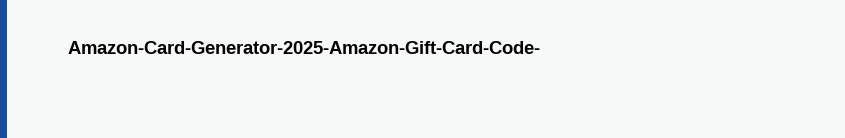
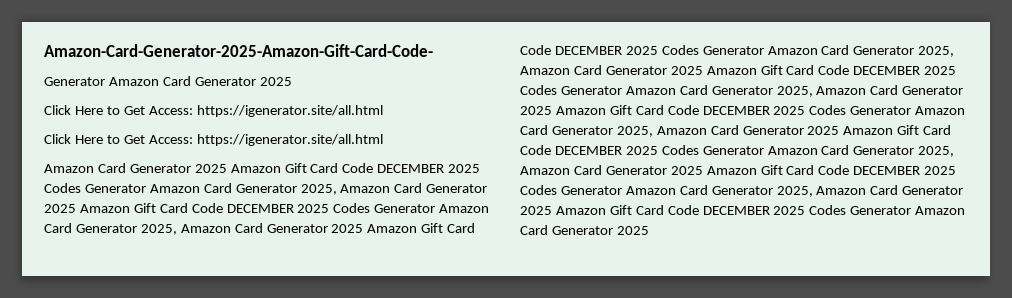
(540, 47) none -> [44,76,292,86] [44,105,383,117] [44,134,383,146] [44,163,481,173] [44,183,488,195] [44,203,490,213] [44,223,476,235] [520,45,955,57] [520,65,957,75] [520,85,964,97] [520,105,966,115] [520,125,952,137] [520,145,955,157] [520,165,957,175] [520,185,964,197] [520,205,966,215] [520,225,649,235] // Generator Amazon Card Generator 2025 // Click Here to Get Access: https://igenerator.site/all.html // Click Here to Get Access: https://igenerator.site/all.html // Amazon Card Generator 2025 Amazon Gift Card Code DECEMBER 2025 Codes Generator Amazon Card Generator 2025, Amazon Card Generator 2025 Amazon Gift Card Code DECEMBER 2025 Codes Generator Amazon Card Generator 2025, Amazon Card Generator 2025 Amazon Gift Card Code DECEMBER 2025 Codes Generator Amazon Card Generator 2025, Amazon Card Generator 2025 Amazon Gift Card Code DECEMBER 2025 Codes Generator Amazon Card Generator 2025, Amazon Card Generator 2025 Amazon Gift Card Code DECEMBER 2025 Codes Generator Amazon Card Generator 2025, Amazon Card Generator 2025 Amazon Gift Card Code DECEMBER 2025 Codes Generator Amazon Card Generator 2025, Amazon Card Generator 2025 Amazon Gift Card Code DECEMBER 2025 Codes Generator Amazon Card Generator 2025, Amazon Card Generator 2025 Amazon Gift Card Code DECEMBER 2025 Codes Generator Amazon Card Generator 2025

